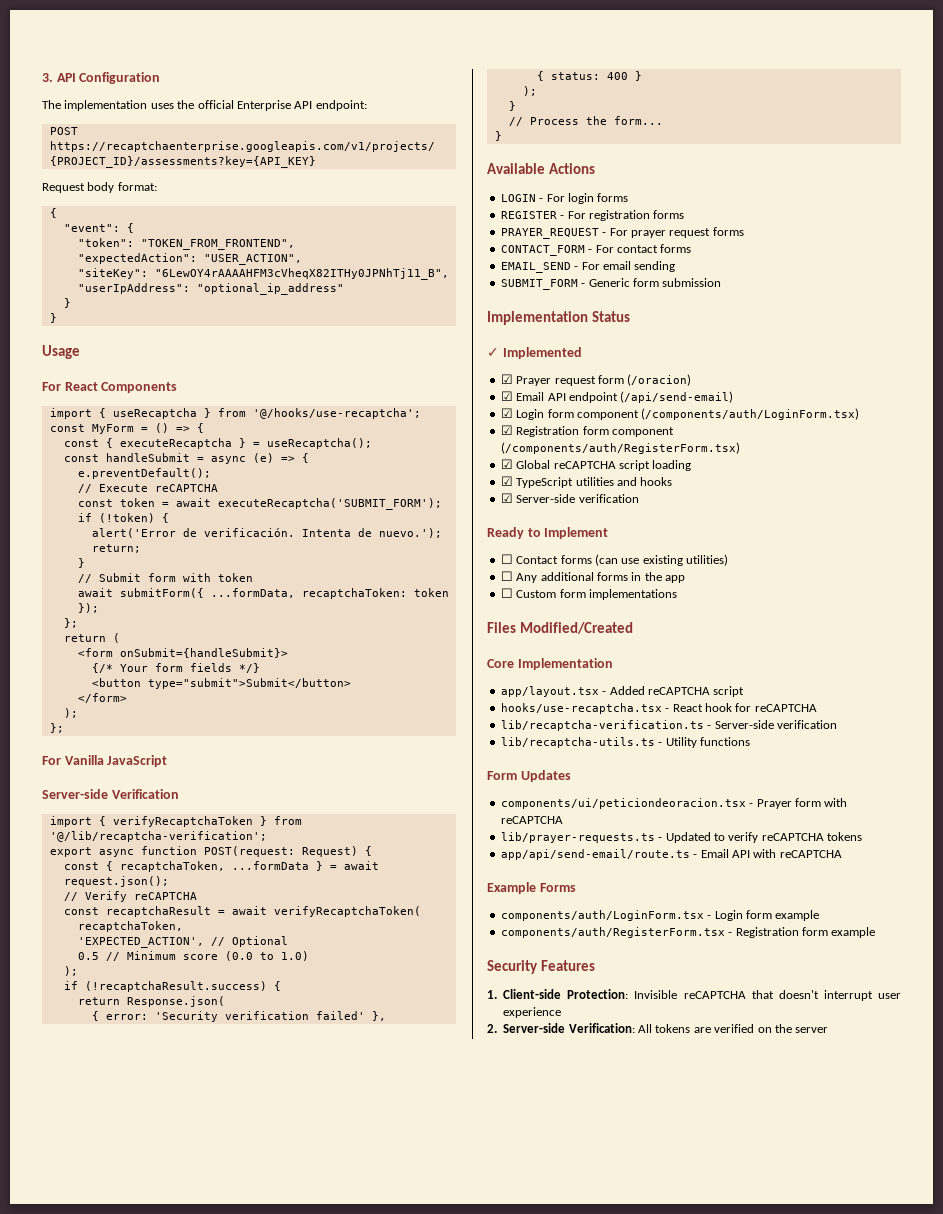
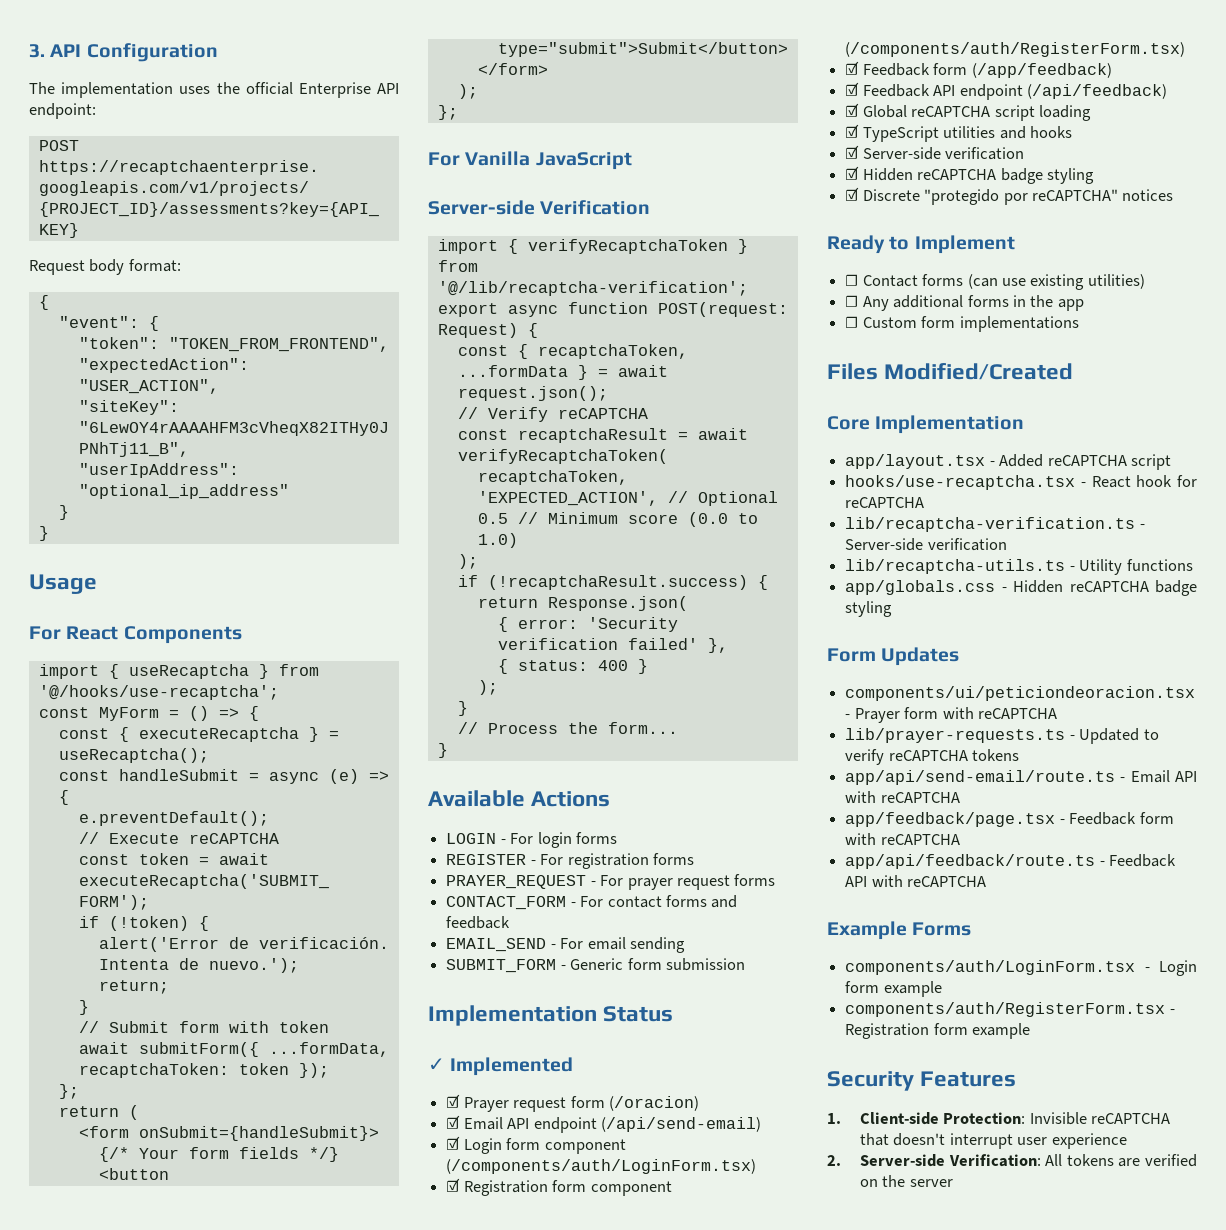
(692, 248) none -> [711,895,738,908] [446,916,511,929] and feedback
(740, 448) none -> [845,61,1112,78] [845,82,1167,100] // ☑ Feedback form (/app/feedback) // ☑ Feedback API endpoint (/api/feedback)
(639, 498) none -> [845,166,1094,184] [845,187,1174,205] // ☑ Hidden reCAPTCHA badge styling // ☑ Discrete "protegido por reCAPTCHA" notices
(750, 741) none -> [845,580,1197,596] [845,601,893,617] // app/globals.css - Hidden reCAPTCHA badge styling
(842, 854) none -> [845,812,1174,827] [845,833,960,845] [845,854,1177,869] [845,875,987,887] // app/feedback/page.tsx - Feedback form with reCAPTCHA // app/api/feedback/route.ts - Feedback API with reCAPTCHA

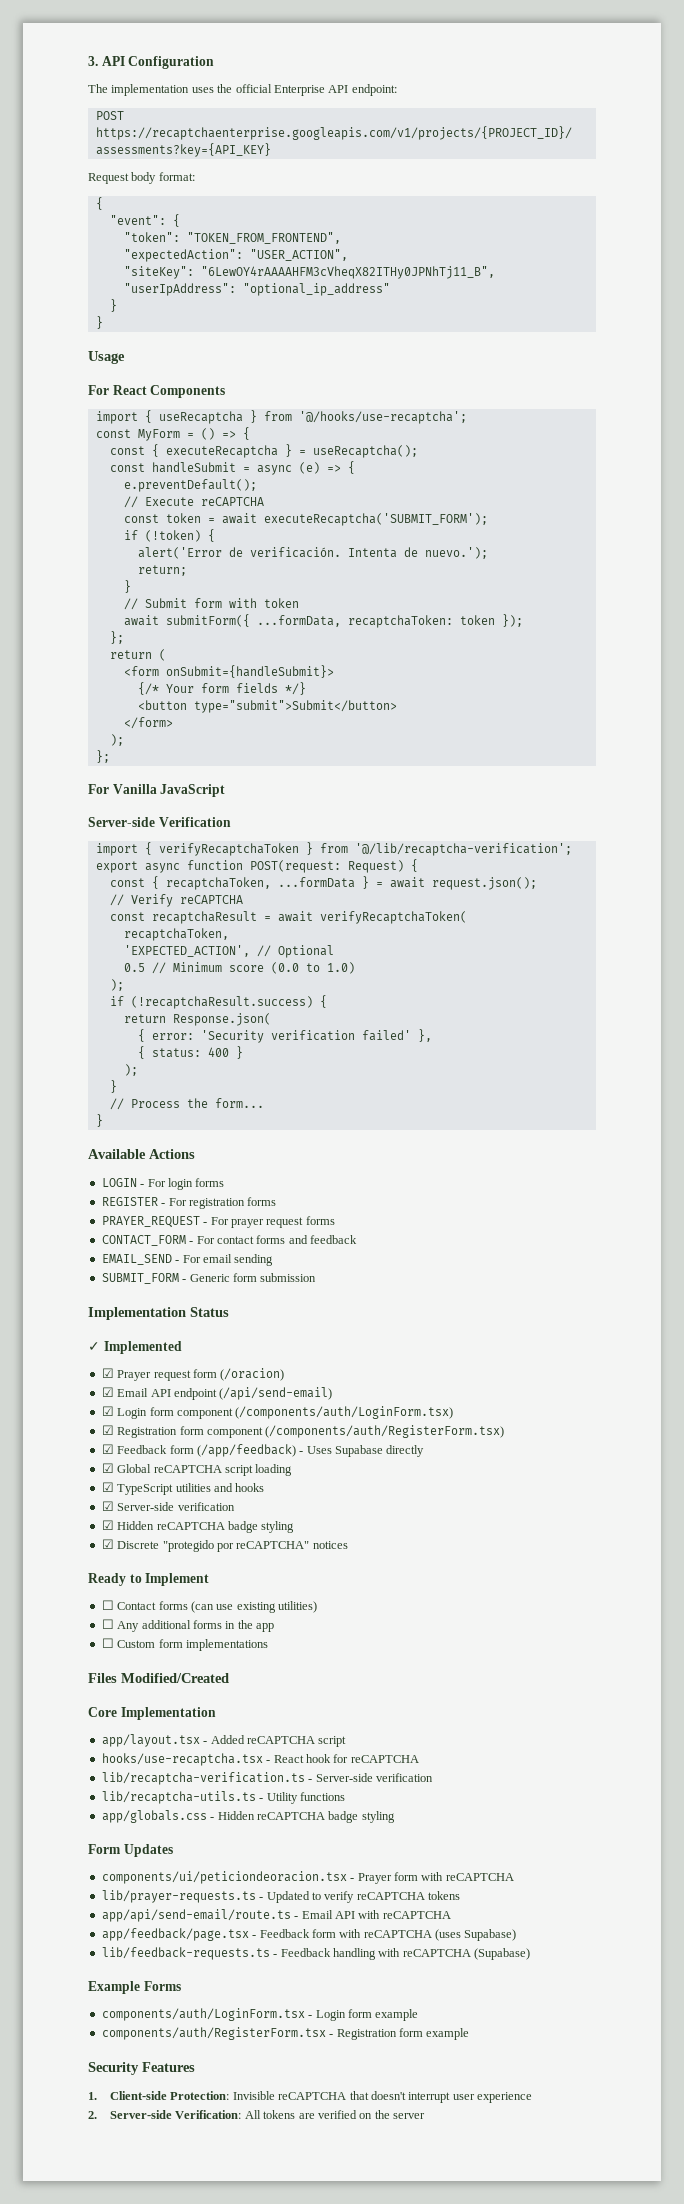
[845,82,1167,100] // ☑ Feedback API endpoint (/api/feedback) -> [299,1445,425,1457] - Uses Supabase directly
[845,854,1177,869] [845,875,987,887] // app/api/feedback/route.ts - Feedback API with reCAPTCHA -> [435,1929,517,1941] [101,1947,530,1960] (uses Supabase) // lib/feedback-requests.ts - Feedback handling with reCAPTCHA (Supabase)

